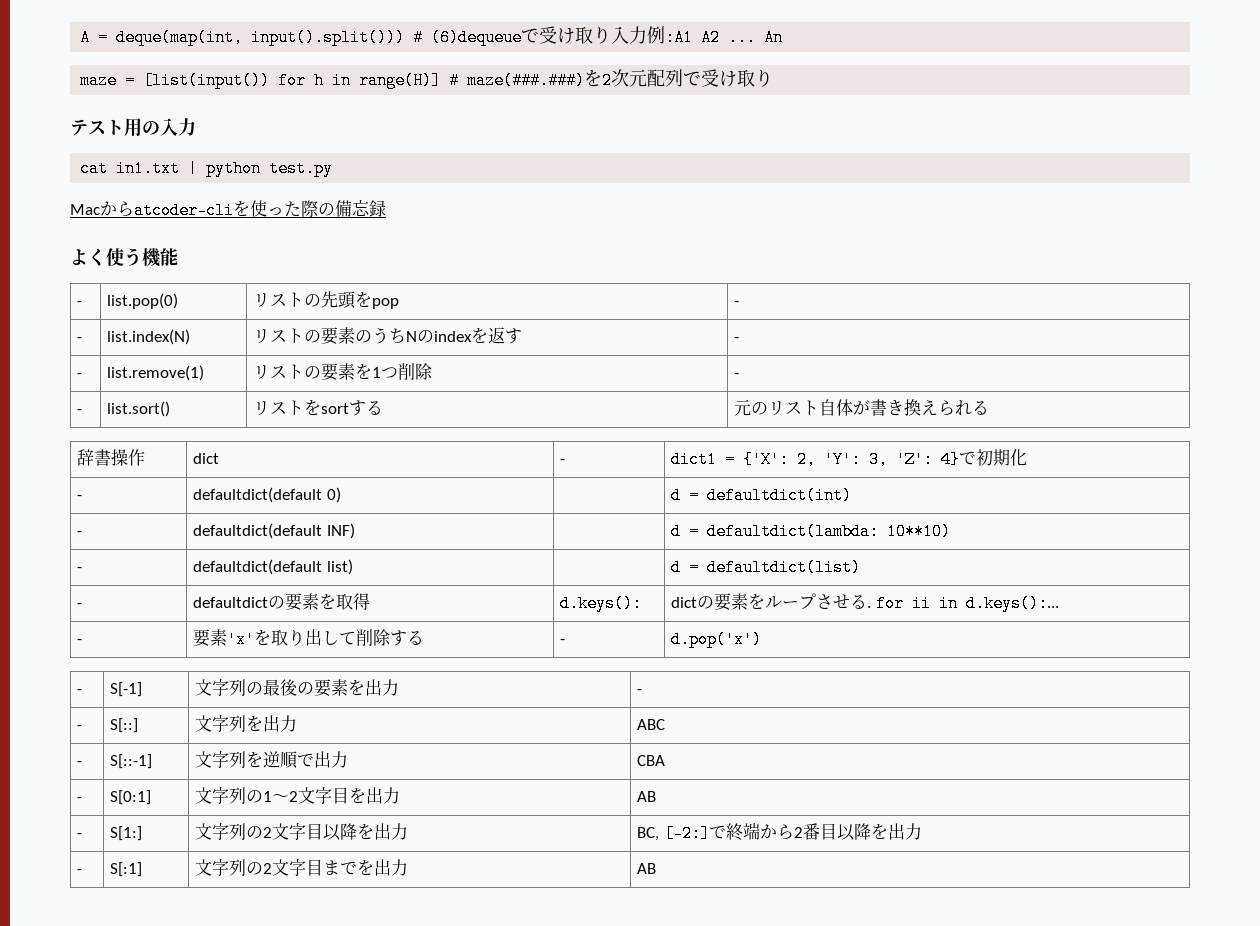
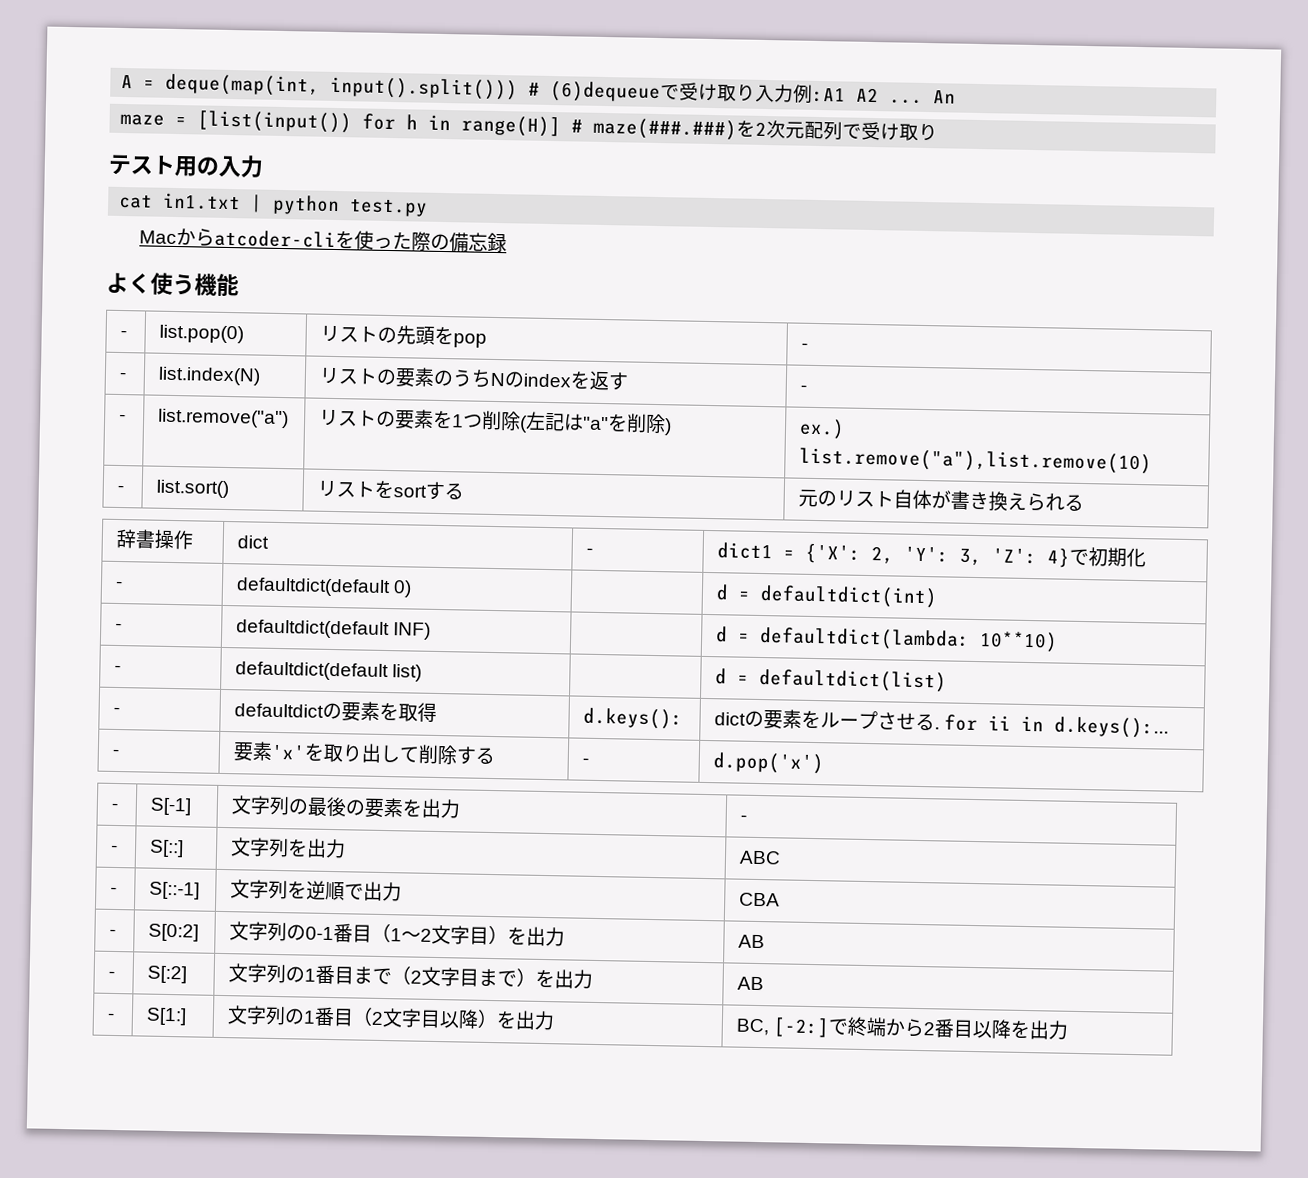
[107,365,205,381] list.remove(1) -> [157,408,290,429] list.remove("a")
[734,373,740,378] | - -> [519,411,673,436] [799,418,846,440] [799,447,1153,475] (左記は"a"を削除) | ex.) list.remove("a"),list.remove(10)
[110,790,152,805] [195,787,350,804] S[0:1] | 文字列の1〜2文字目 -> [148,923,200,942] [229,921,566,947] [738,934,766,949] [108,970,116,979] [147,965,188,984] [228,963,537,988] S[0:2] | 文字列の0-1番目（1〜2文字目）を出力 | AB // - | S[:2] | 文字列の1番目まで（2文字目まで）
(264, 832) none -> [303,1006,374,1027] 1番目（
(358, 831) none -> [477,1009,499,1030] ）
[77,869,83,874] [110,862,143,877] [195,859,409,876] [637,863,657,874] // - | S[:1] | 文字列の2文字目までを出力 | AB -> (1070, 1030) none

